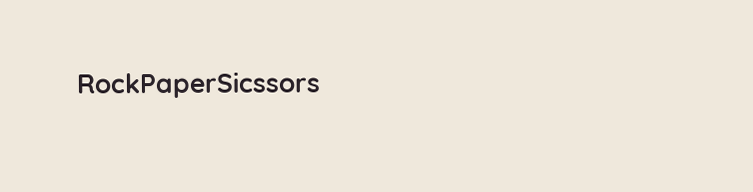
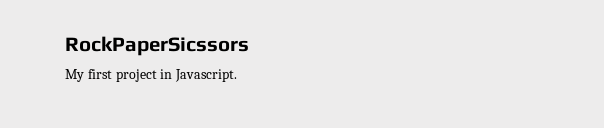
(321, 85) none -> [65,69,238,82] // My first project in Javascript.

